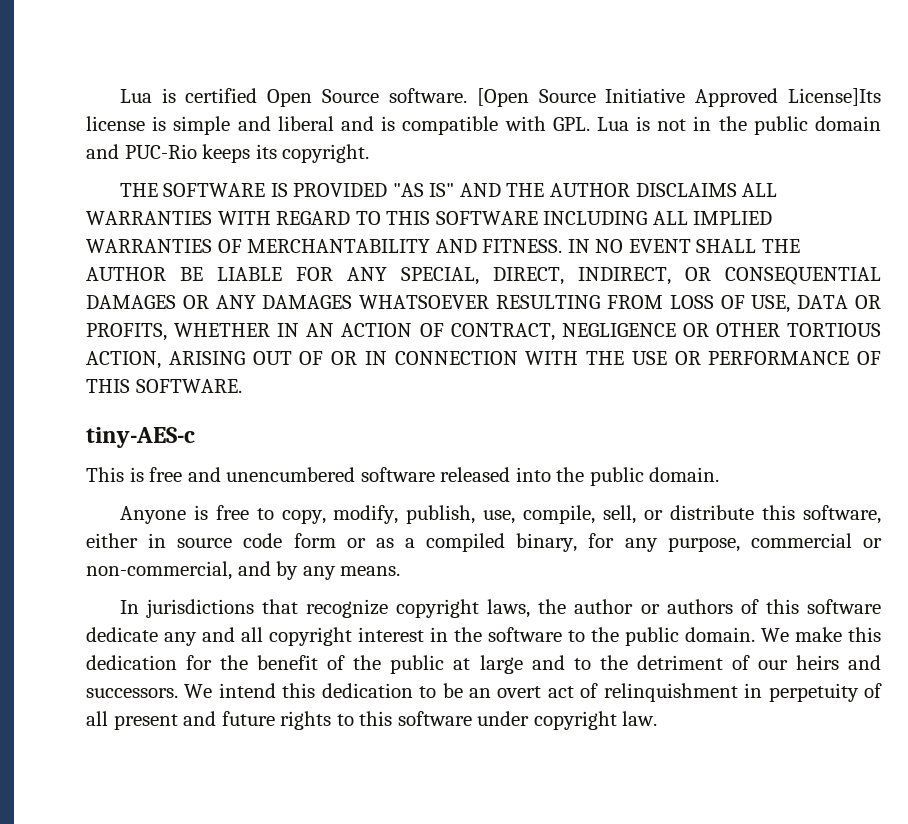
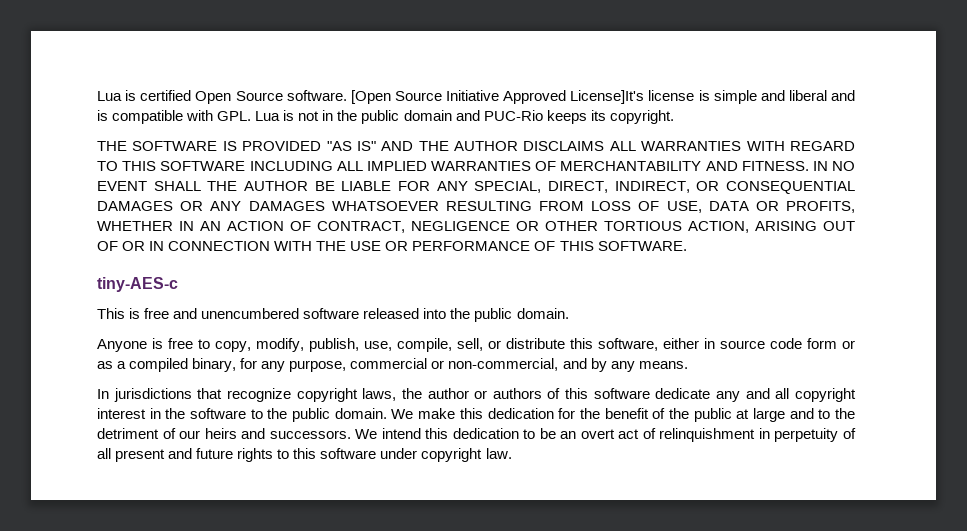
[788,88,881,106] License]Its -> [570,90,645,104] License]It's

